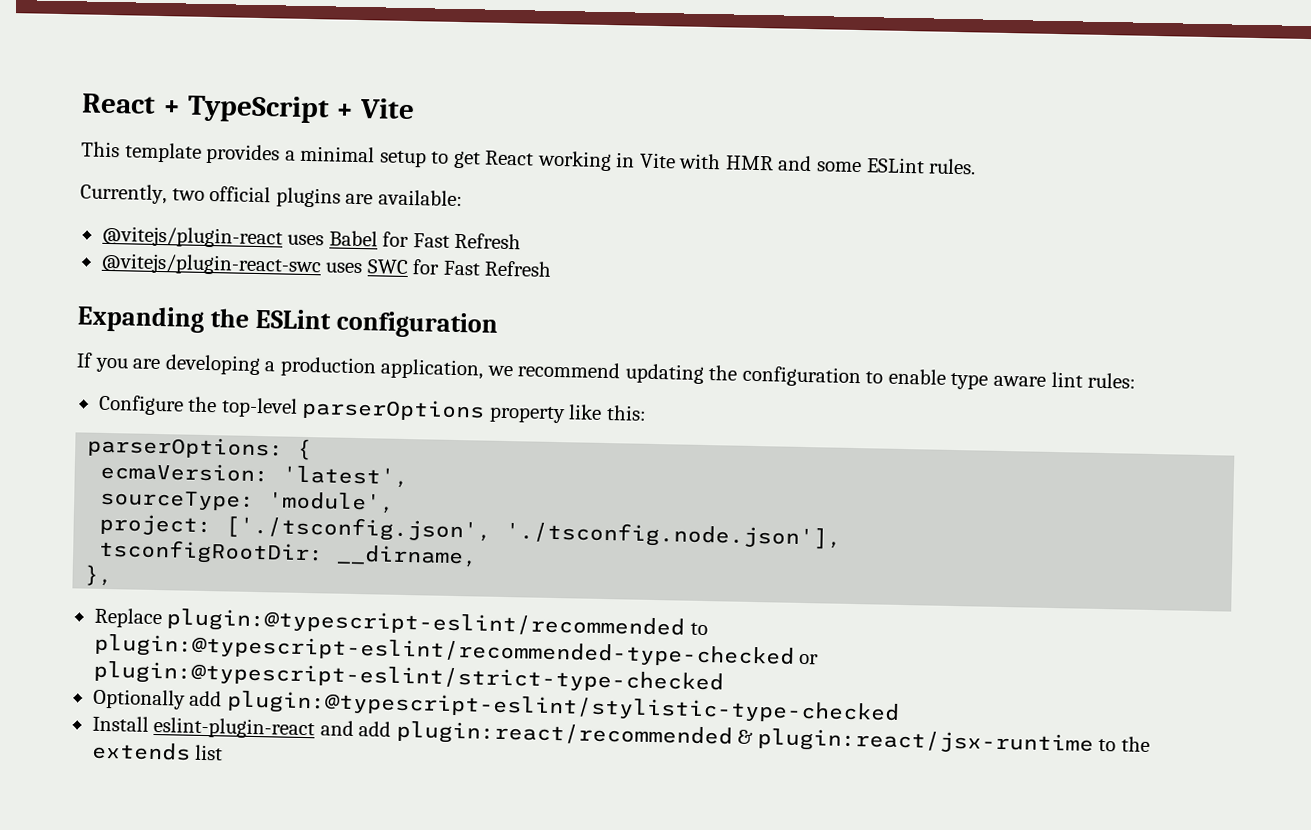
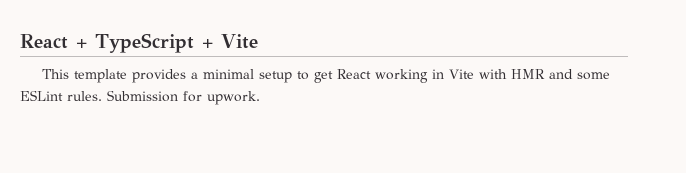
[80,183,463,208] [101,225,522,250] [100,252,553,277] [77,305,498,339] [76,352,1137,390] [97,394,647,424] [87,435,313,461] [100,461,410,489] [100,489,396,514] [99,513,843,550] [98,538,479,568] [84,564,114,587] [93,607,708,640] [93,633,820,669] [92,660,724,695] [92,688,900,725] [91,715,1150,756] [90,741,224,761] // Currently, two official plugins are available: // @vitejs/plugin-react uses Babel for Fast Refresh // @vitejs/plugin-react-swc uses SWC for Fast Refresh // Expanding the ESLint configuration // If you are developing a production application, we recommend updating the configuration to enable type aware lint rules: // Configure the top-level parserOptions property like this: // parserOptions: { // ecmaVersion: 'latest', // sourceType: 'module', // project: ['./tsconfig.json', './tsconfig.node.json'], // tsconfigRootDir: __dirname, // }, // Replace plugin:@typescript-eslint/recommended to plugin:@typescript-eslint/recommended-type-checked or plugin:@typescript-eslint/strict-type-checked // Optionally add plugin:@typescript-eslint/stylistic-type-checked // Install eslint-plugin-react and add plugin:react/recommended & plugin:react/jsx-runtime to the extends list -> [107,90,260,105] Submission for upwork.

